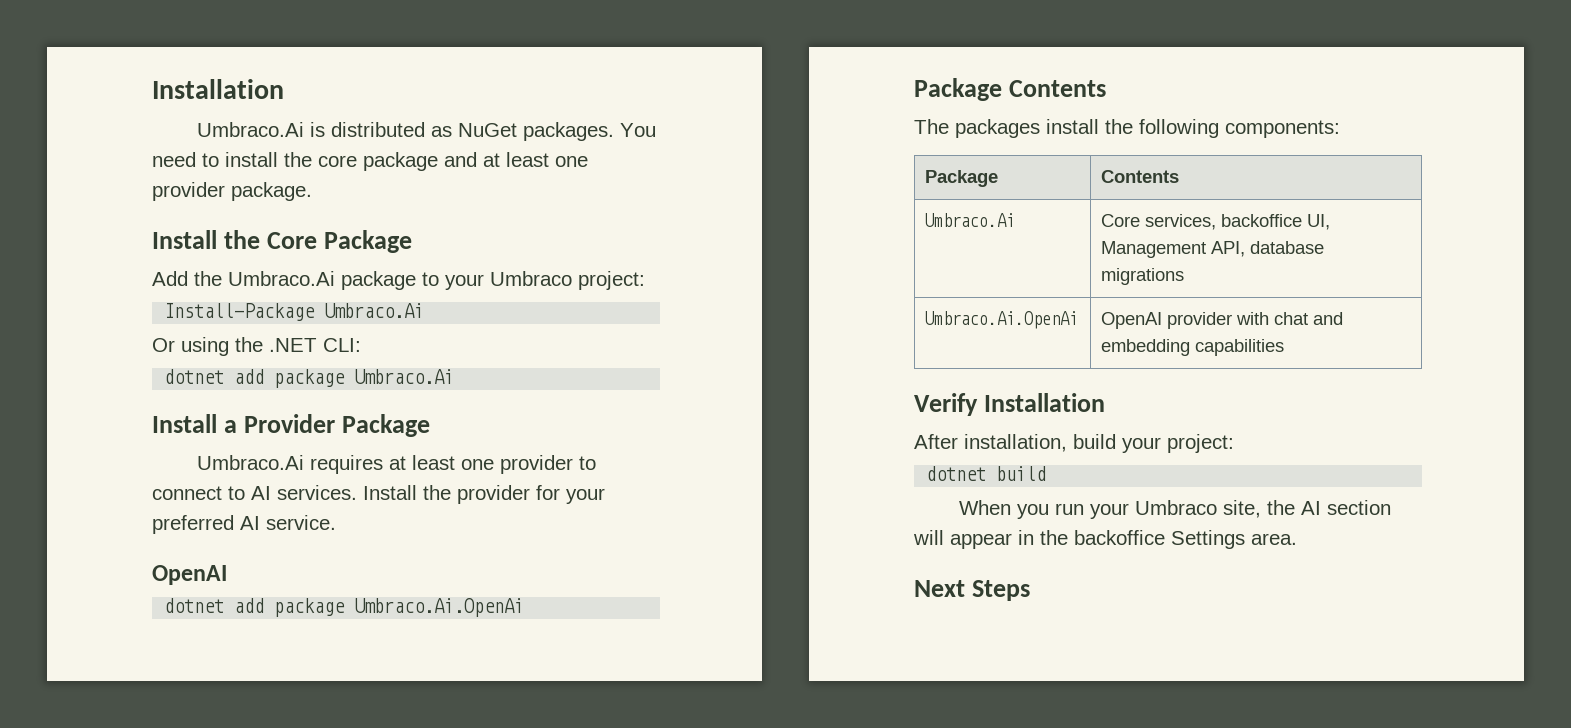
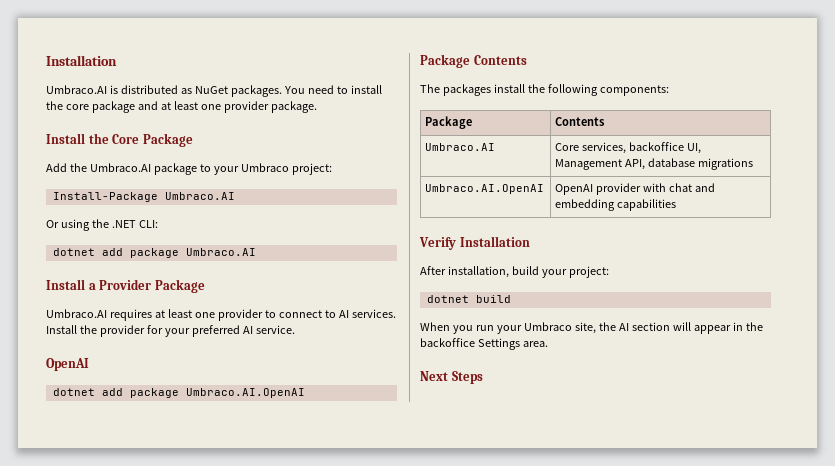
[152,79,284,99] [197,122,305,137] Installation // Umbraco.Ai -> [46,55,117,66] [46,85,107,94] Installation // Umbraco.AI
[228,271,335,286] Umbraco.Ai -> [89,163,151,172] Umbraco.AI
[324,303,425,318] Umbraco.Ai -> [164,192,235,200] Umbraco.AI
[354,369,455,384] Umbraco.Ai -> [185,248,256,256] Umbraco.AI
[197,455,305,470] Umbraco.Ai -> [46,309,107,318] Umbraco.AI
[354,598,525,617] Umbraco.Ai.OpenAi -> [185,388,305,398] Umbraco.AI.OpenAI
[925,213,1016,227] Umbraco.Ai -> [425,143,496,151] Umbraco.AI
[925,311,1079,329] Umbraco.Ai.OpenAi -> [425,184,545,194] Umbraco.AI.OpenAI

